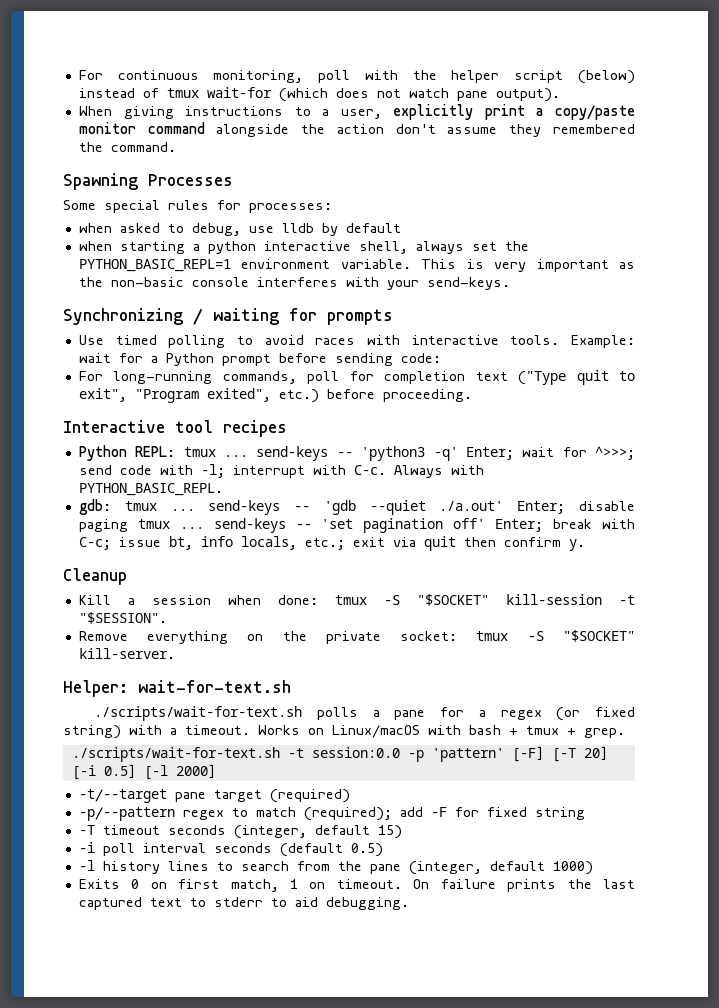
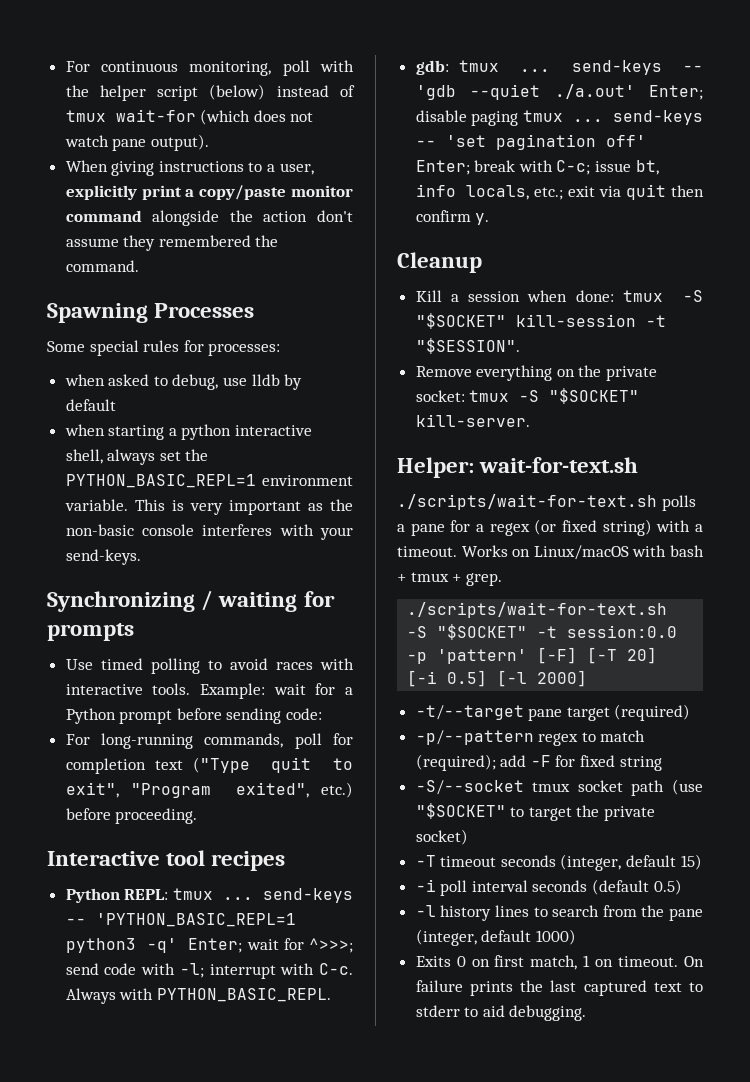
[361,446,426,461] 'python3 -> [95,913,296,927] [65,938,136,953] 'PYTHON_BASIC_REPL=1 python3
(280, 754) none -> [407,624,528,640] -S "$SOCKET"
(585, 813) none -> [415,779,703,796] [415,803,656,821] [415,829,468,845] // -S/--socket tmux socket path (use "$SOCKET" to target the private socket)

